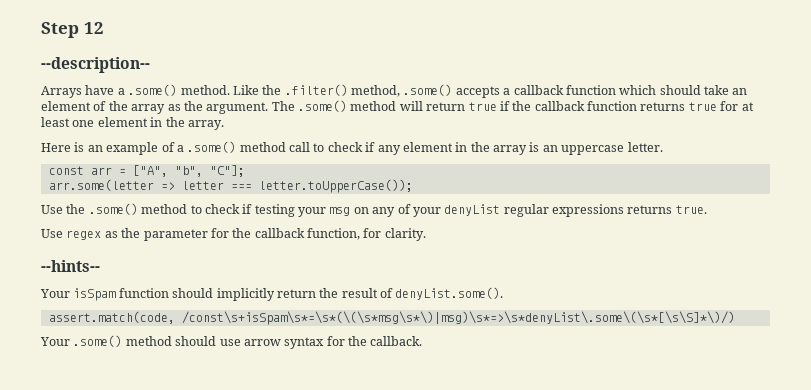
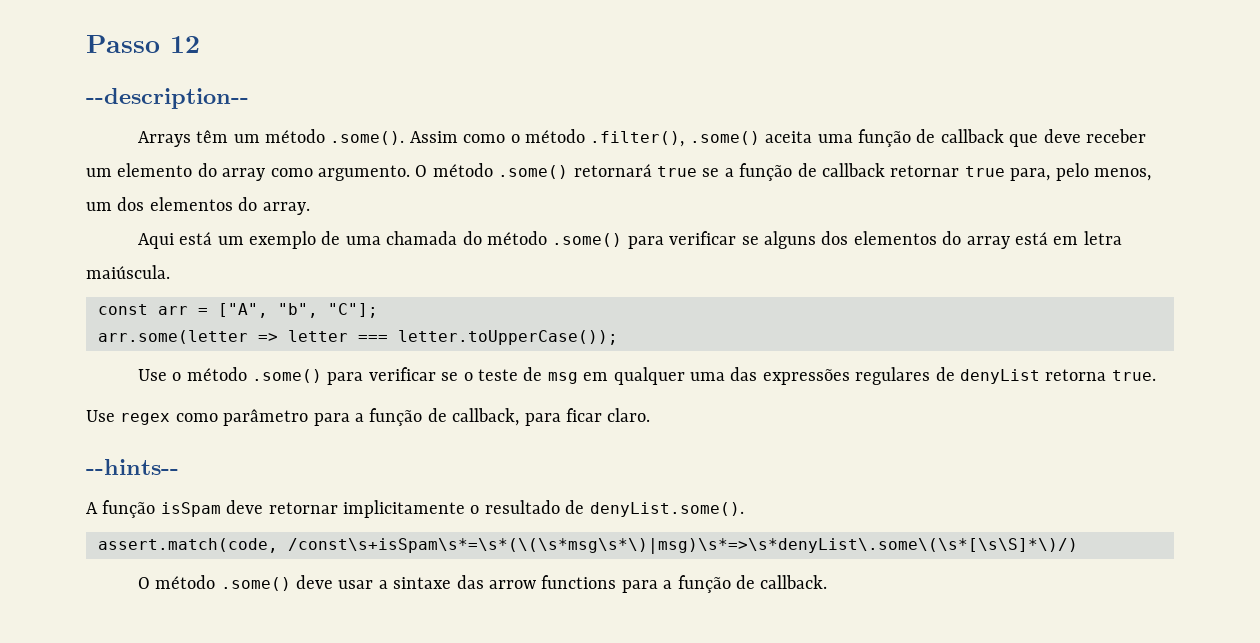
[41,22,79,38] Step -> [86,35,160,53] Passo
[85,84,748,98] [41,100,754,114] [41,117,224,130] [41,141,663,155] have a .some() method. Like the .filter() method, .some() accepts a callback function which should take an element of the array as the argument. The .some() method will return true if the callback function returns true for at least one element in the array. // Here is an example of a .some() method call to check if any element in the array is an uppercase letter. -> [196,129,1147,147] [86,163,1151,181] [86,197,310,215] [137,231,1122,249] [86,265,170,279] têm um método .some(). Assim como o método .filter(), .some() aceita uma função de callback que deve receber um elemento do array como argumento. O método .some() retornará true se a função de callback retornar true para, pelo menos, um dos elementos do array. // Aqui está um exemplo de uma chamada do método .some() para verificar se alguns dos elementos do array está em letra maiúscula.
[66,203,707,217] [41,228,426,241] [41,260,100,272] [40,287,504,301] [48,311,735,325] [40,335,367,349] the .some() method to check if testing your msg on any of your denyList regular expressions returns true. // Use regex as the parameter for the callback function, for clarity. // --hints-- // Your isSpam function should implicitly return the result of denyList.some(). // assert.match(code, /const\s+isSpam\s*=\s*(\(\s*msg\s*\)|msg)\s*=>\s*denyList\.some\(\s*[\s\S]*\)/) // Your .some() method should use arrow syntax for the -> [172,367,1156,385] [86,408,651,426] [86,459,179,475] [86,500,744,518] [98,538,1078,554] [137,575,756,593] o método .some() para verificar se o teste de msg em qualquer uma das expressões regulares de denyList retorna true. // Use regex como parâmetro para a função de callback, para ficar claro. // --hints-- // A função isSpam deve retornar implicitamente o resultado de denyList.some(). // assert.match(code, /const\s+isSpam\s*=\s*(\(\s*msg\s*\)|msg)\s*=>\s*denyList\.some\(\s*[\s\S]*\)/) // O método .some() deve usar a sintaxe das arrow functions para a função de

